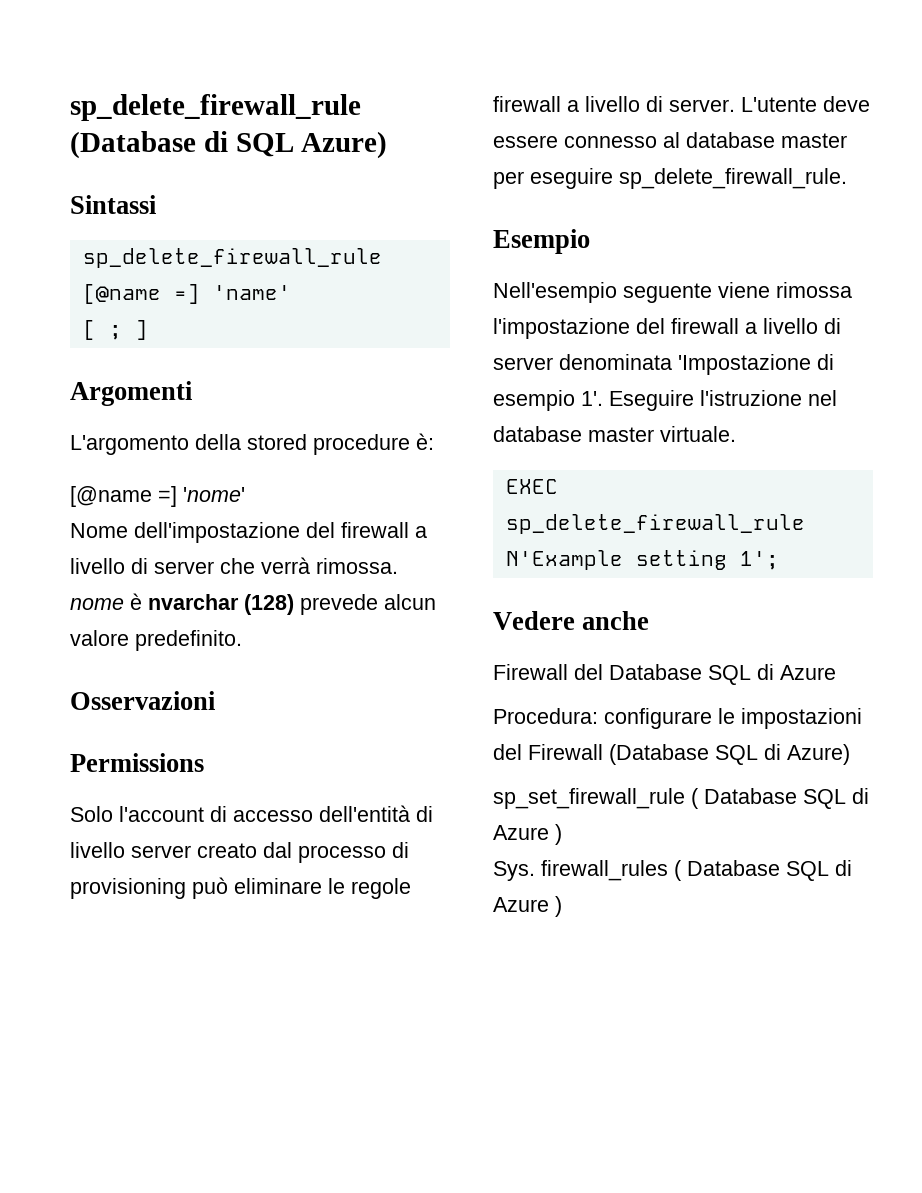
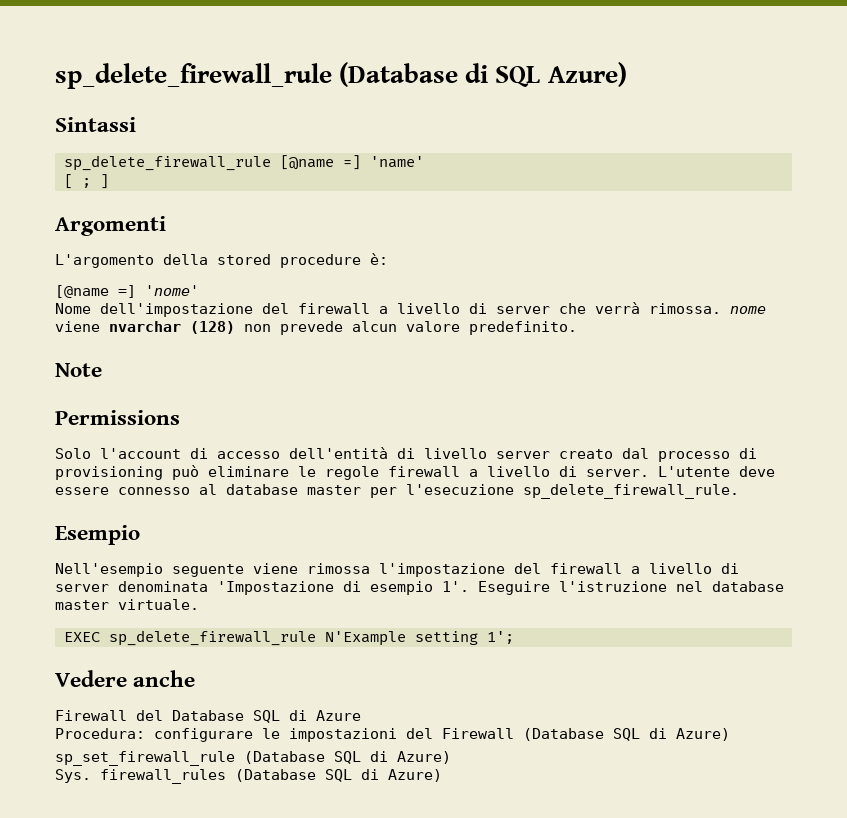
[130,593,142,610] è -> [55,321,100,332] viene
(294, 604) none -> [244,324,271,332] non
[70,691,215,710] Osservazioni -> [55,363,102,377] Note
[530,168,613,189] eseguire -> [406,484,514,495] l'esecuzione
[691,788,869,809] [493,824,562,845] [493,860,852,881] [493,896,562,917] ( Database SQL di Azure ) // Sys. firewall_rules ( Database SQL di Azure ) -> [244,751,451,764] [55,769,442,784] (Database SQL di Azure) // Sys. firewall_rules (Database SQL di Azure)

